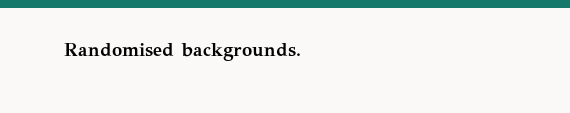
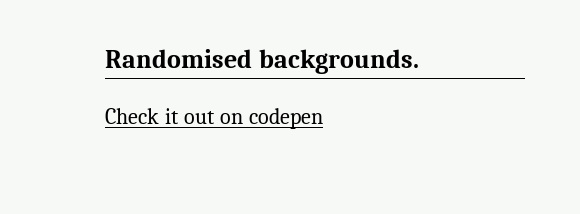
(301, 52) none -> [105,108,323,129] // Check it out on codepen

